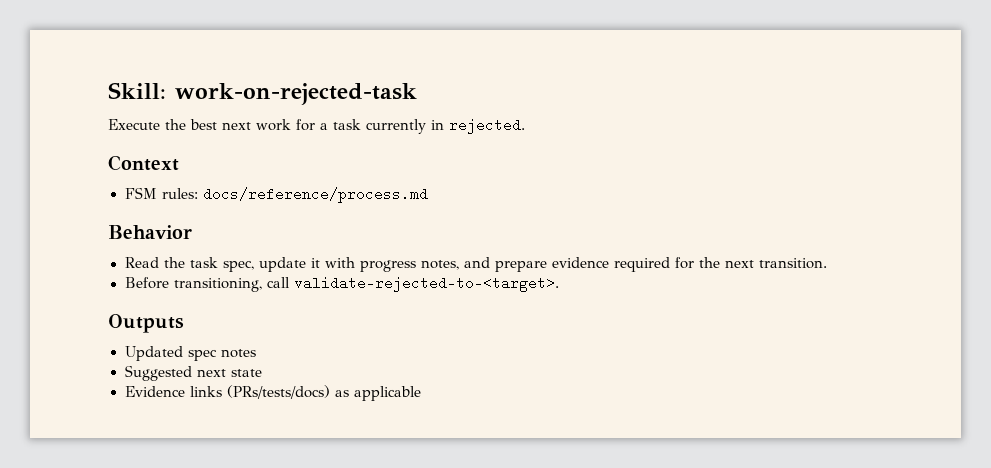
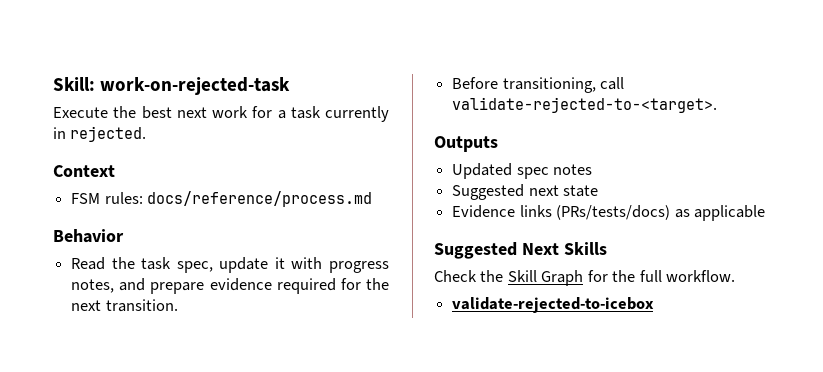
(421, 393) none -> [434,242,607,259] [434,270,736,286] [452,297,655,313] // Suggested Next Skills // Check the Skill Graph for the full workflow. // validate-rejected-to-icebox

